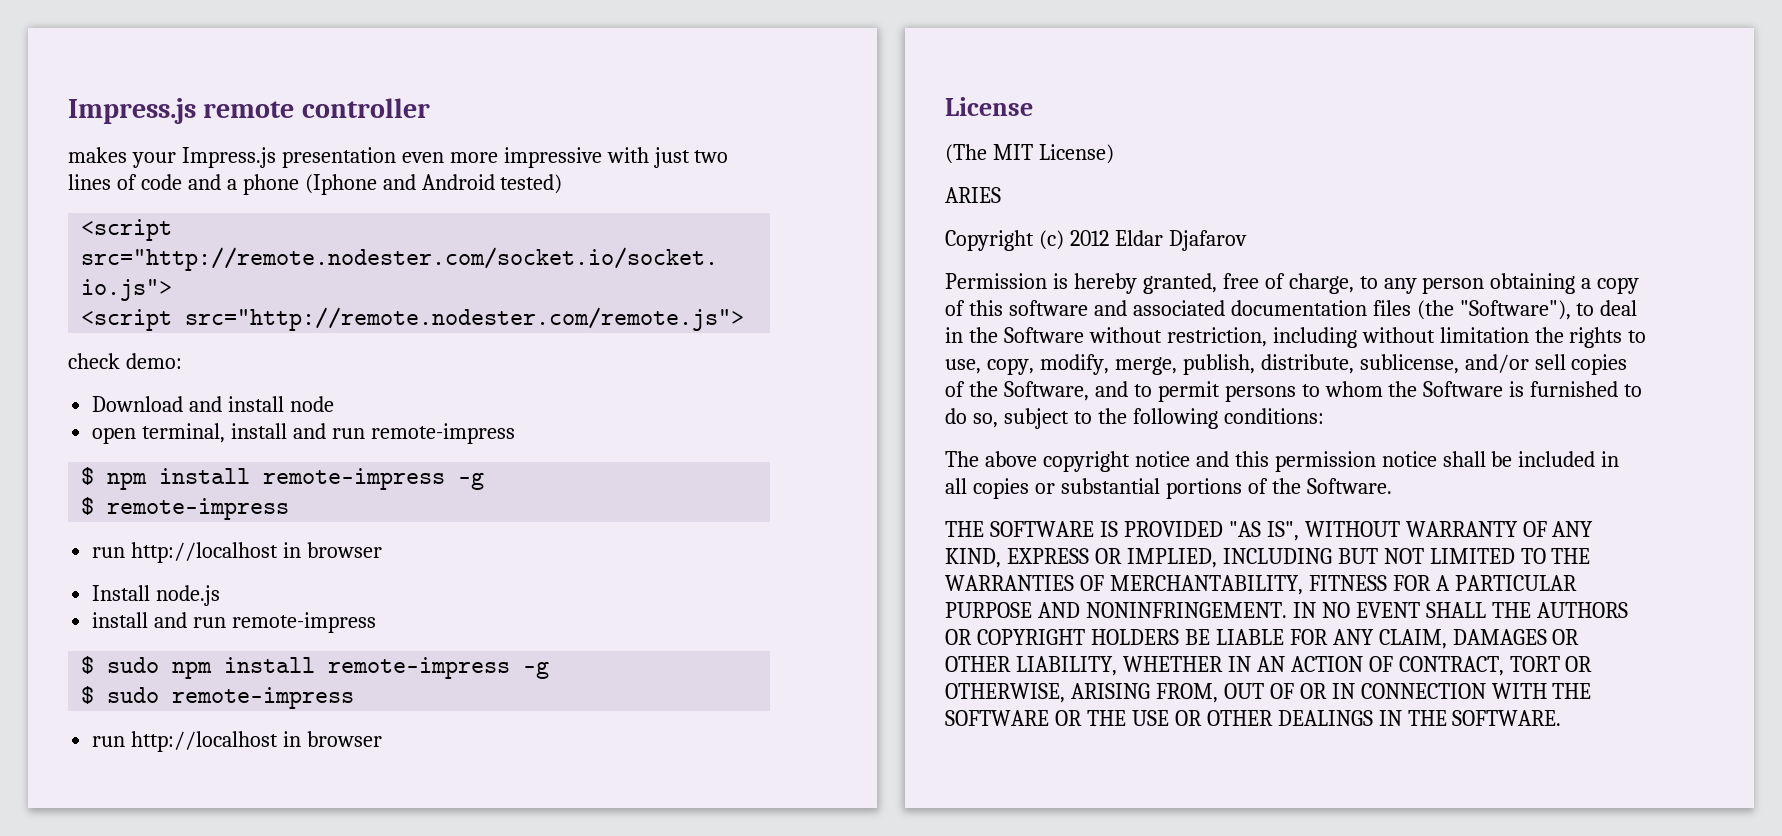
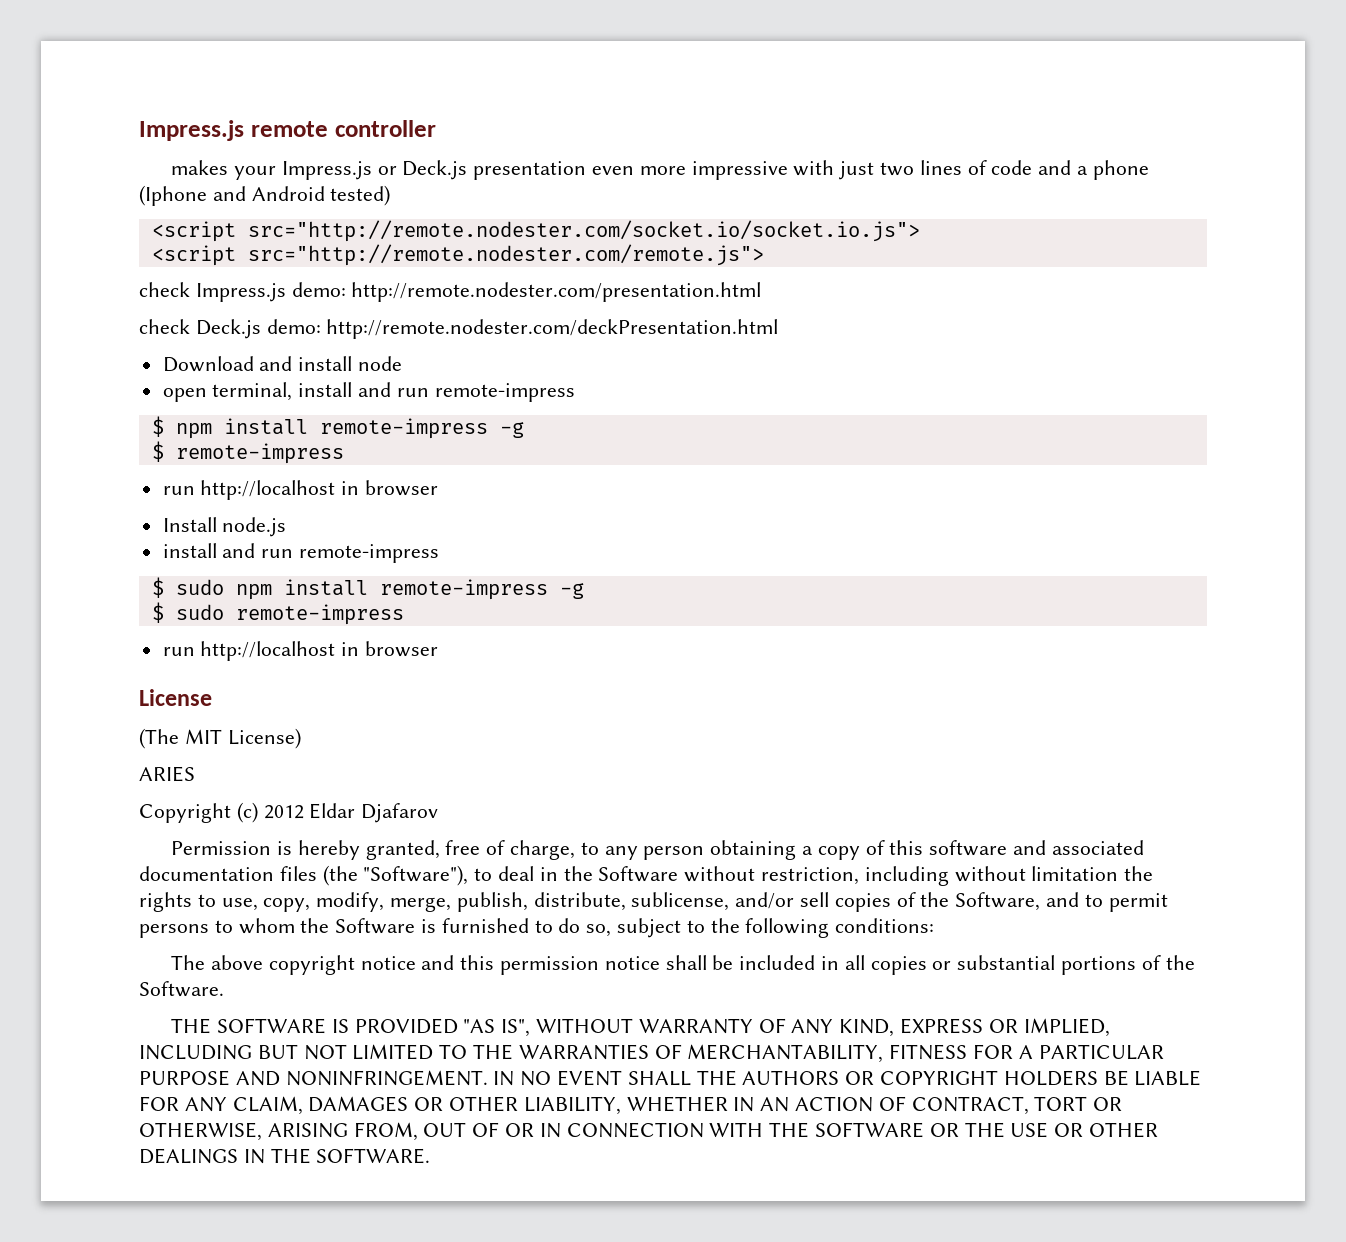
(276, 157) none -> [377,160,468,180] or Deck.js
[125,353,182,369] demo: -> [195,282,762,302] [139,319,779,339] Impress.js demo: http://remote.nodester.com/presentation.html // check Deck.js demo: http://remote.nodester.com/deckPresentation.html

